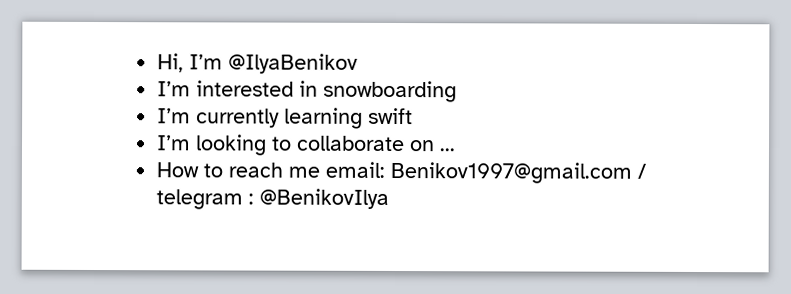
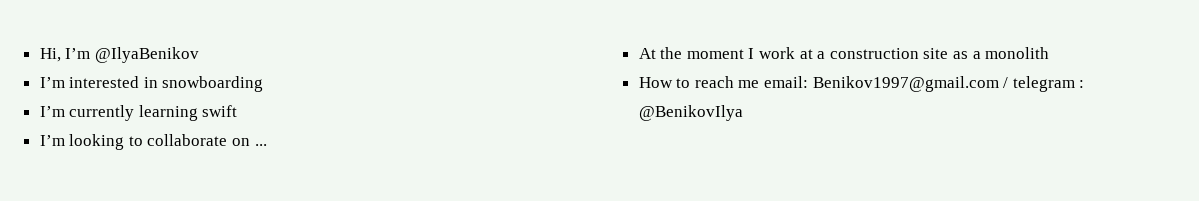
(456, 150) none -> [638,47,1050,59] // At the moment I work at a construction site as a monolith

